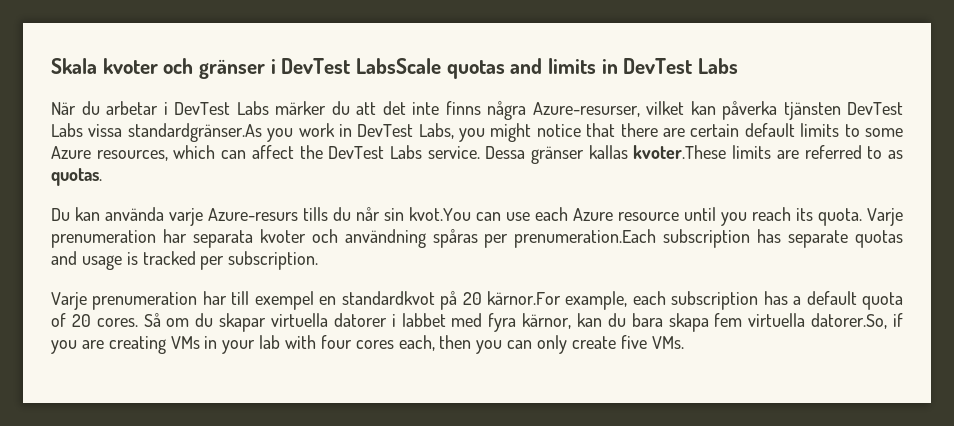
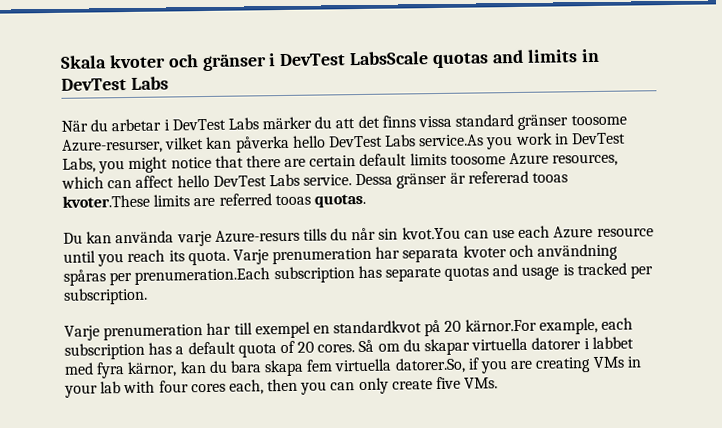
[412,101,527,120] inte finns några -> [381,114,627,130] finns vissa standard gränser toosome
[783,102,904,120] [51,123,262,142] tjänsten DevTest Labs vissa standardgränser.As -> [291,134,485,148] hello DevTest Labs service.As
[844,124,903,137] to some -> [449,154,506,165] toosome
[299,145,323,159] the -> [176,174,210,188] hello
[588,145,628,159] kallas -> [449,170,569,184] är refererad tooas
[867,146,903,159] to as -> [274,194,311,206] tooas

